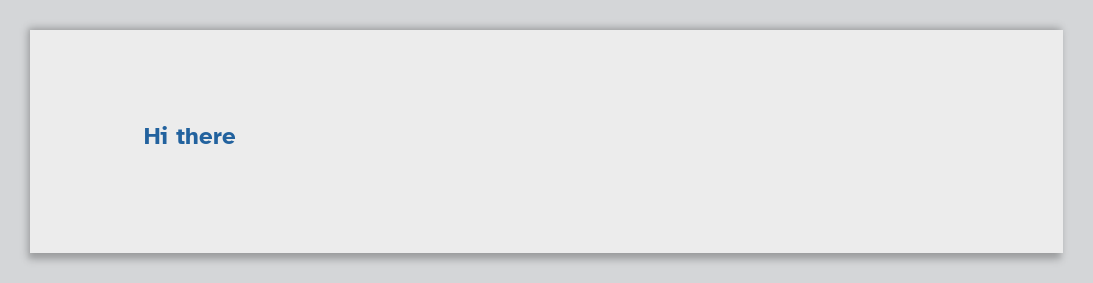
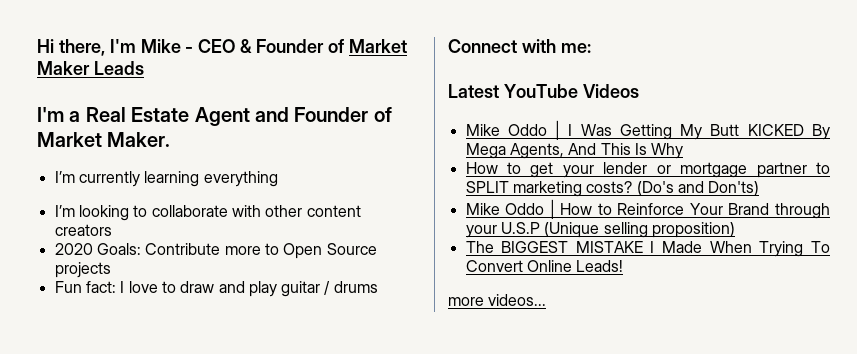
[176,128,236,144] there -> [58,39,407,56] [37,61,144,75] [37,107,392,126] [37,132,171,147] [54,171,278,187] [54,205,361,221] [54,224,112,236] [54,243,377,259] [54,262,111,278] [54,281,378,297] [448,39,591,53] [448,84,639,98] [465,120,830,140] [465,143,684,159] [465,162,830,178] [465,181,760,197] [465,199,830,219] [465,222,735,238] [465,241,830,257] [465,260,624,272] [448,294,547,306] there, I'm Mike - CEO & Founder of Market Maker Leads // I'm a Real Estate Agent and Founder of Market Maker. // I’m currently learning everything // I’m looking to collaborate with other content creators // 2020 Goals: Contribute more to Open Source projects // Fun fact: I love to draw and play guitar / drums // Connect with me: // Latest YouTube Videos // Mike Oddo | I Was Getting My Butt KICKED By Mega Agents, And This Is Why // How to get your lender or mortgage partner to SPLIT marketing costs? (Do's and Don'ts) // Mike Oddo | How to Reinforce Your Brand through your U.S.P (Unique selling proposition) // The BIGGEST MISTAKE I Made When Trying To Convert Online Leads! // more videos...

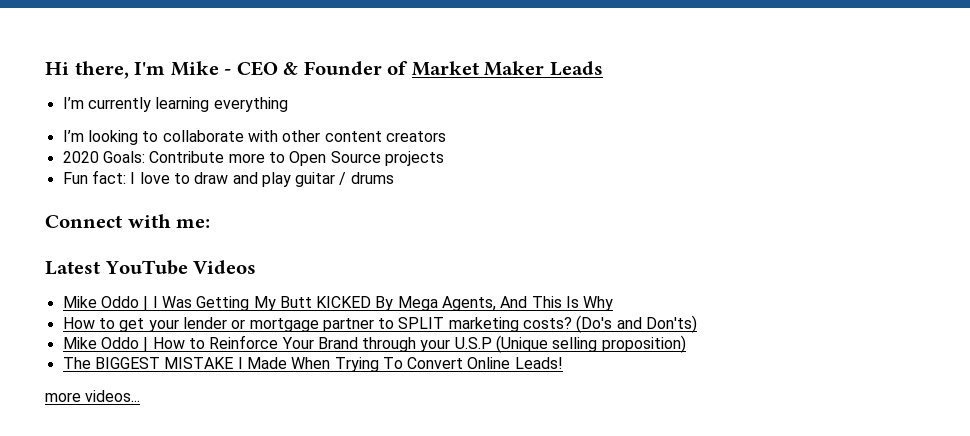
[37,107,392,126] [37,132,171,147] // I'm a Real Estate Agent and Founder of Market Maker. -> (603, 68) none

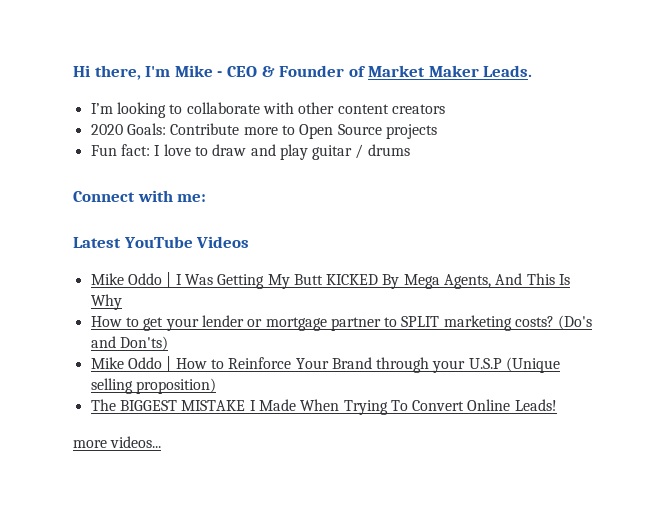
[549,61,603,76] [62,97,288,112] Leads // I’m currently learning everything -> [483,65,533,77] Leads.

